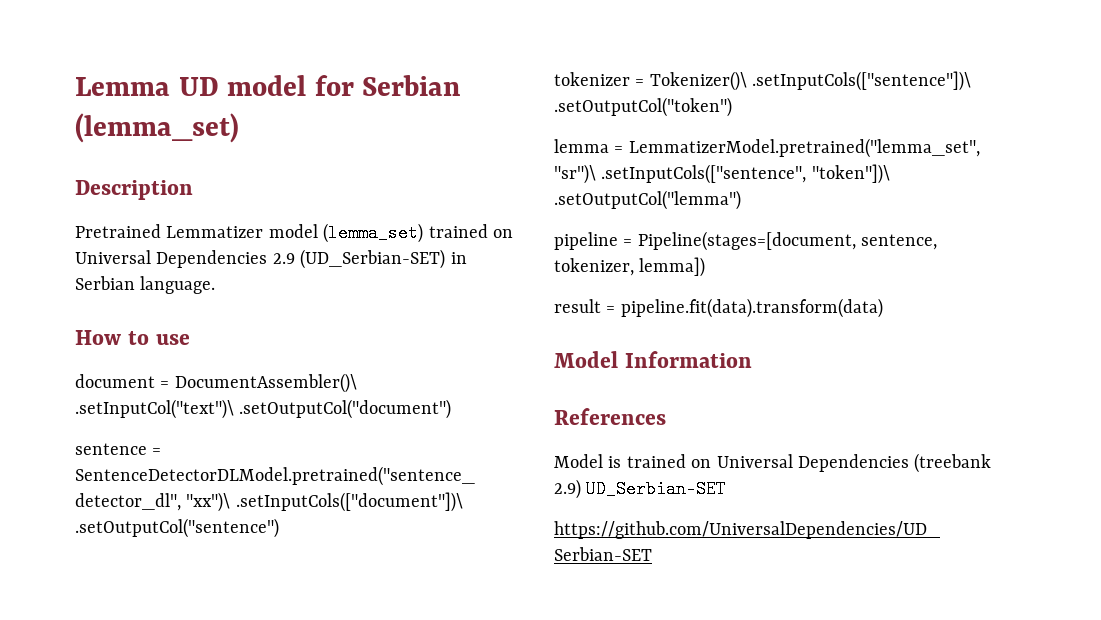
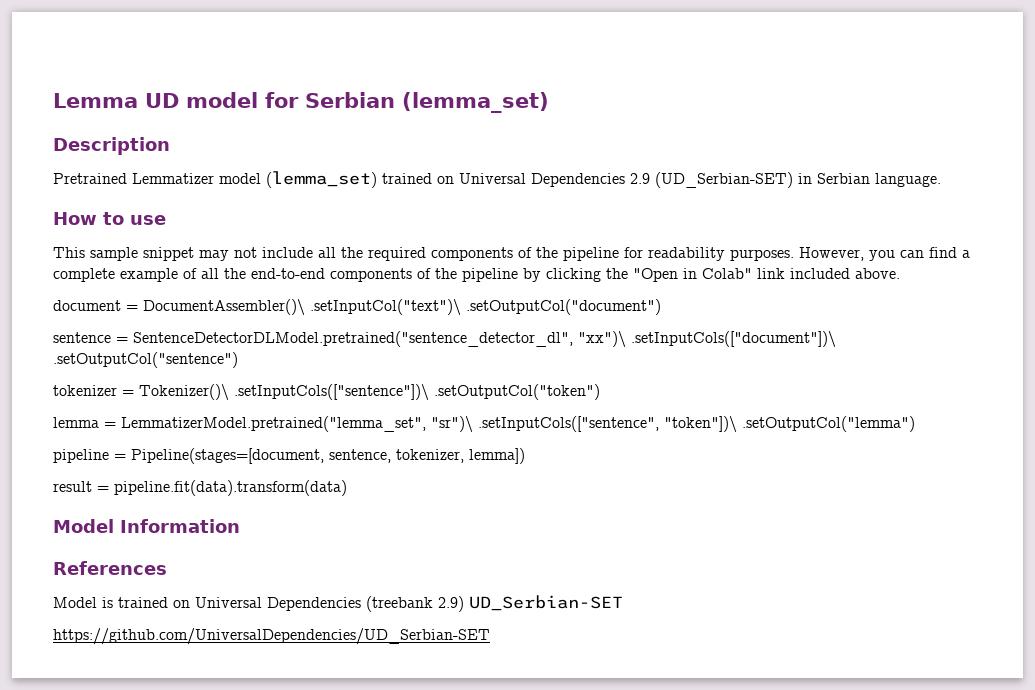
(190, 339) none -> [53,247,970,261] [53,268,900,282] // This sample snippet may not include all the required components of the pipeline for readability purposes. However, you can find a complete example of all the end-to-end components of the pipeline by clicking the "Open in Colab" link included above.

